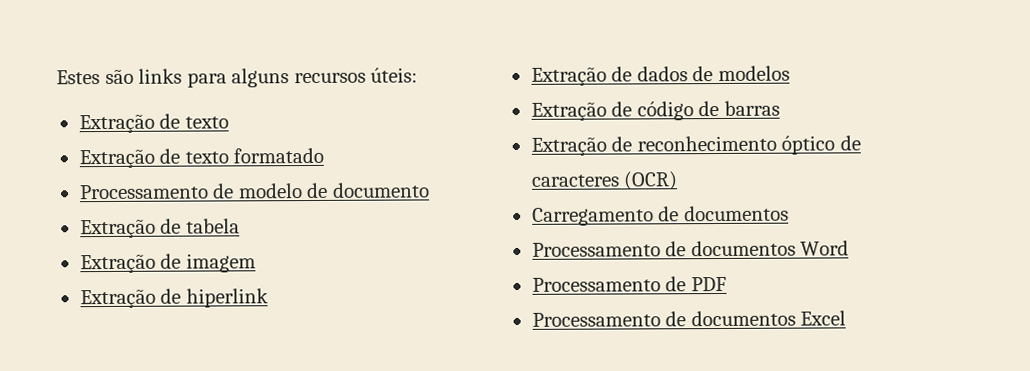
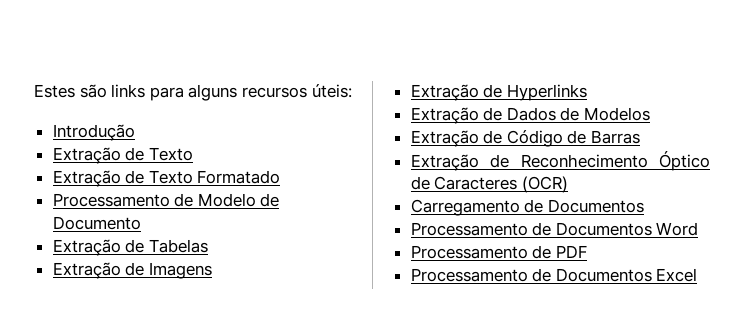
[78,113,229,134] [78,147,325,169] [78,182,430,200] [79,218,240,239] [79,253,256,274] [79,288,269,309] [530,65,790,86] [530,100,780,121] [530,135,861,156] [530,174,620,187] Extração de texto // Extração de texto formatado // Processamento de modelo de documento // Extração de tabela // Extração de imagem // Extração de hiperlink // Extração de dados de modelos // Extração de código de barras // Extração de reconhecimento óptico de caracteres -> [52,124,135,141] [52,147,193,164] [52,170,281,187] [52,193,280,207] [52,216,141,230] [52,239,208,256] [52,262,212,279] [410,84,587,101] [410,107,651,124] [410,130,641,147] [410,151,710,171] [410,176,518,190] Introdução // Extração de Texto // Extração de Texto Formatado // Processamento de Modelo de Documento // Extração de Tabelas // Extração de Imagens // Extração de Hyperlinks // Extração de Dados de Modelos // Extração de Código de Barras // Extração de Reconhecimento Óptico de Caracteres
[683,205,789,222] [531,240,796,257] documentos // Processamento de documentos -> [547,199,644,213] [410,222,652,236] Documentos // Processamento de Documentos
[690,310,796,327] documentos -> [555,268,652,282] Documentos

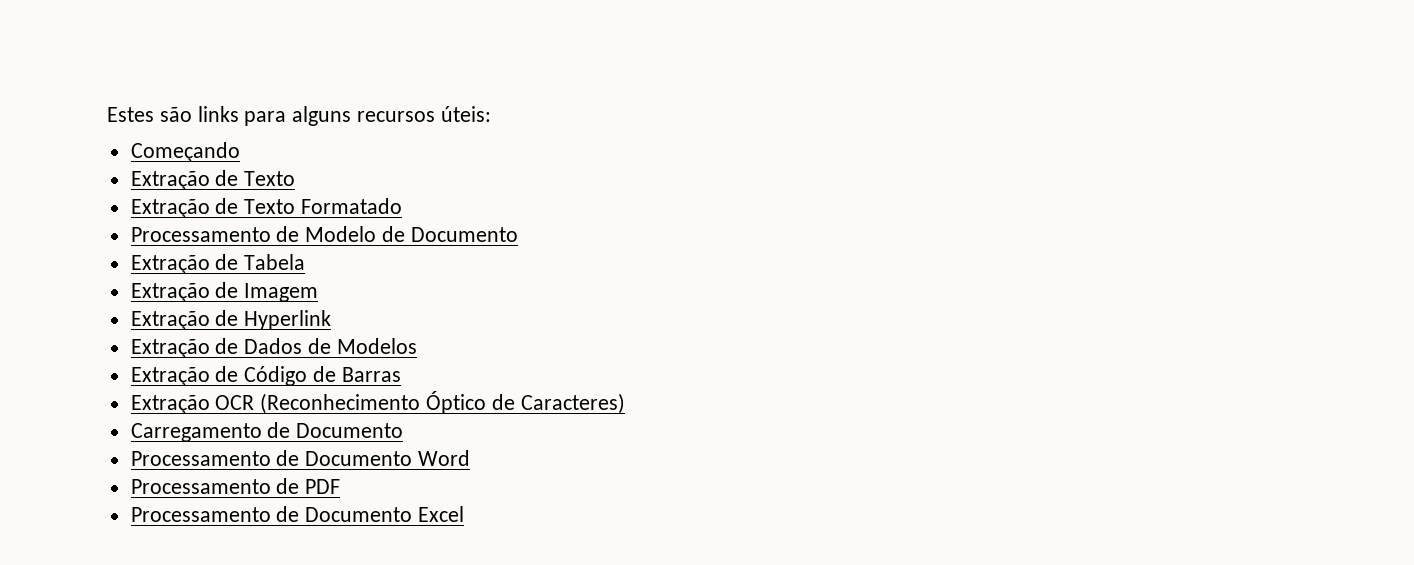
[52,124,135,141] Introdução -> [130,142,240,162] Começando
[148,239,208,253] [52,262,212,279] [410,84,587,101] Tabelas // Extração de Imagens // Extração de Hyperlinks -> [244,254,306,270] [130,282,319,302] [130,310,332,330] Tabela // Extração de Imagem // Extração de Hyperlink
[490,151,710,171] [410,176,568,193] de Reconhecimento Óptico de Caracteres (OCR) -> [215,391,625,414] OCR (Reconhecimento Óptico de Caracteres)
[547,199,644,213] [410,222,652,236] Documentos // Processamento de Documentos -> [296,423,404,438] [130,450,413,466] Documento // Processamento de Documento
[555,268,652,282] Documentos -> [305,507,413,522] Documento

